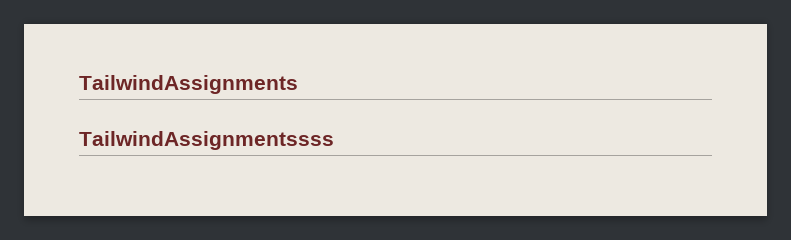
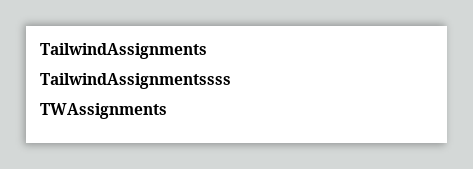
(334, 140) none -> [40,103,167,119] // TWAssignments

